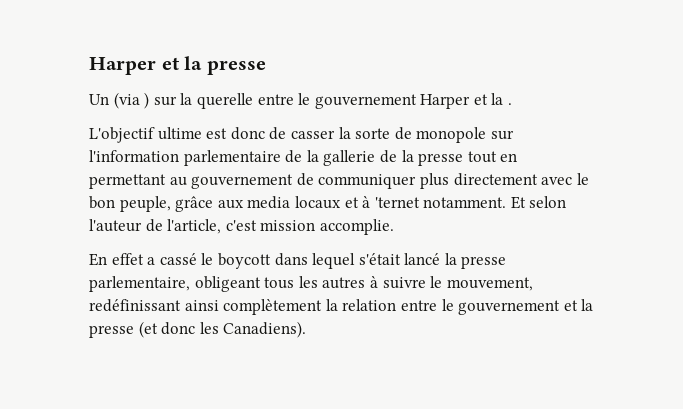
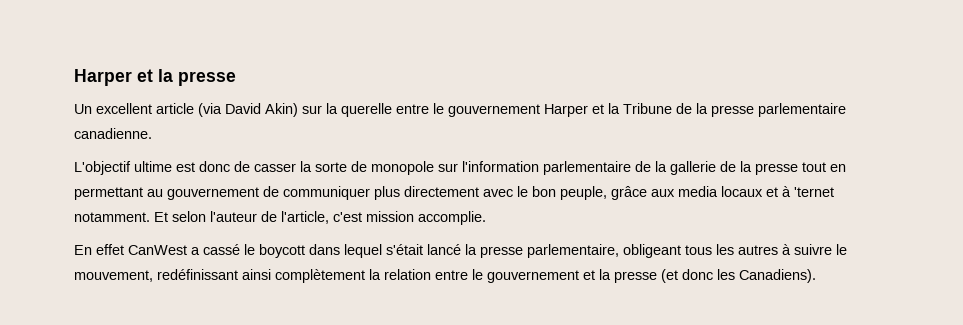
[113,92,150,109] (via ) -> [96,103,298,117] excellent article (via David Akin)
[508,103,513,105] . -> [623,103,846,117] [74,128,152,139] Tribune de la presse parlementaire canadienne.
(144, 259) none -> [128,245,187,255] CanWest

